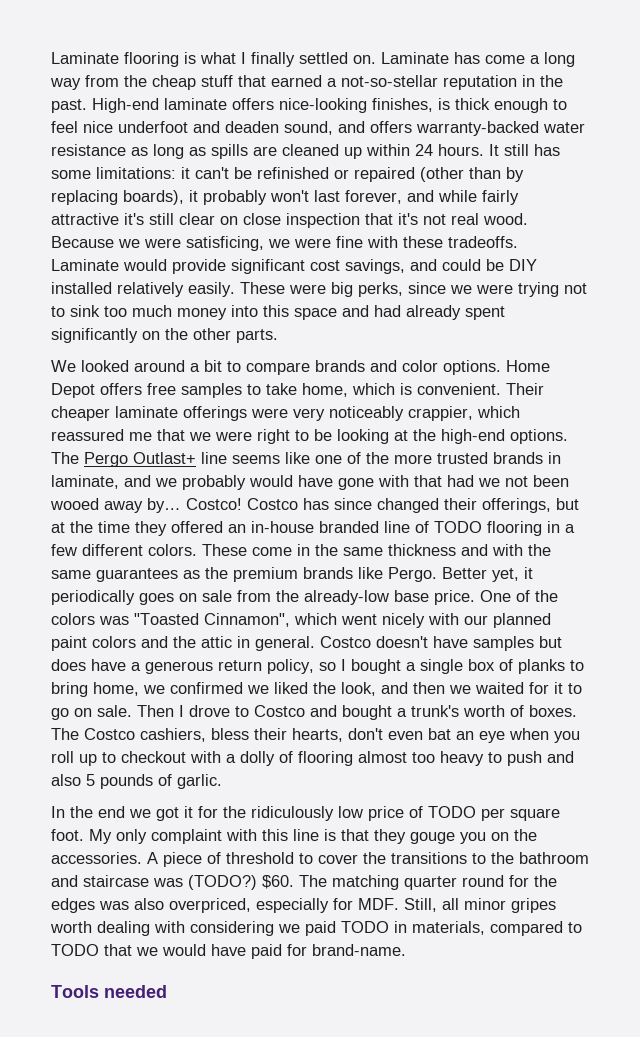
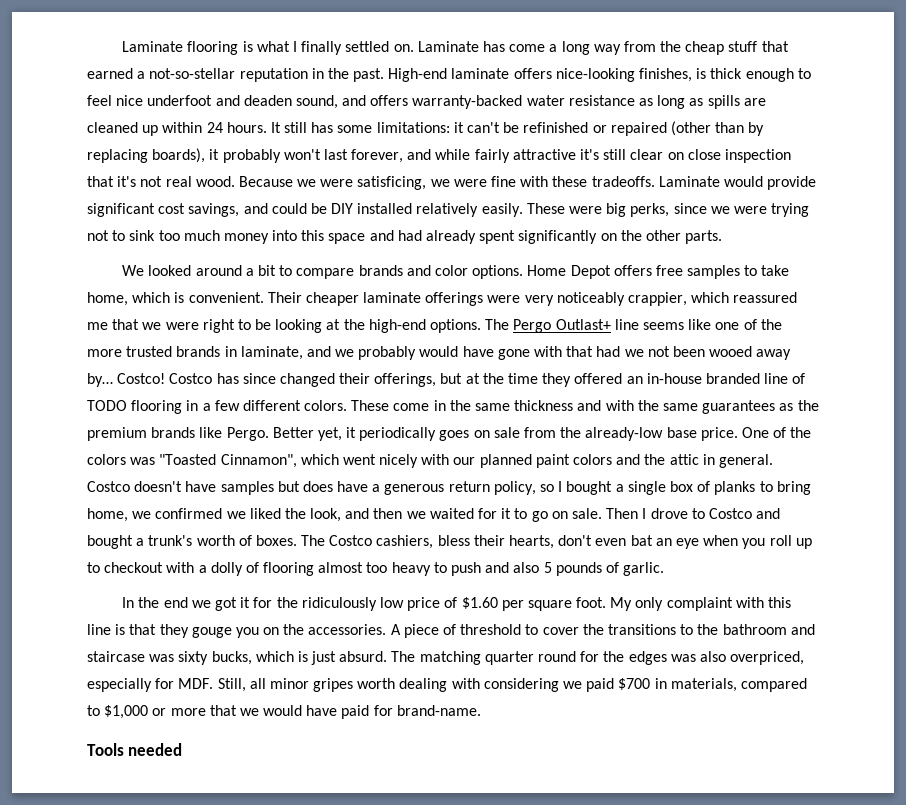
[428,806,476,818] TODO -> [461,597,498,609] $1.60
[188,875,294,890] (TODO?) $60. -> [178,651,388,665] sixty bucks, which is just absurd.
[341,921,389,933] TODO -> [618,678,651,690] $700
[51,944,99,956] TODO -> [104,705,206,719] $1,000 or more

